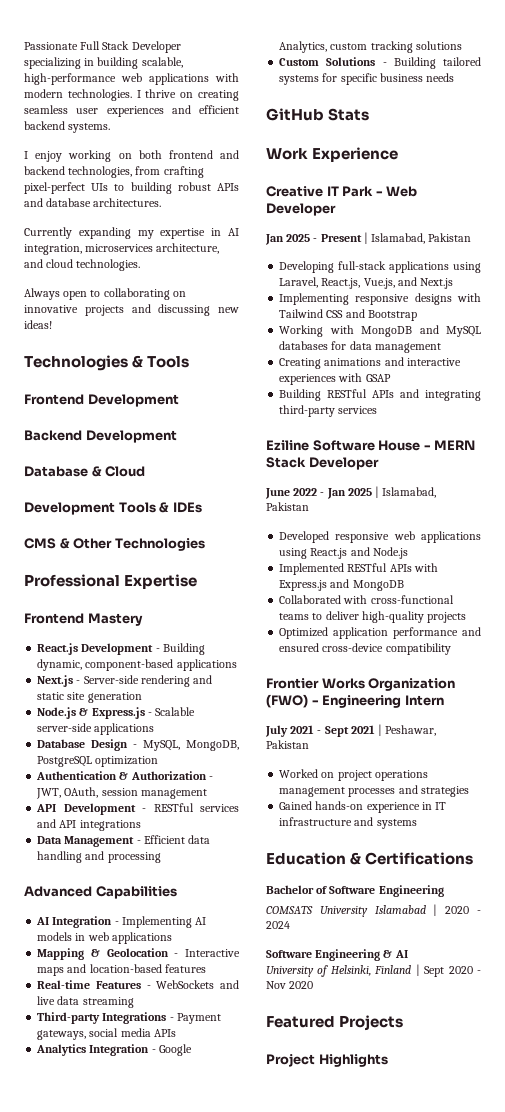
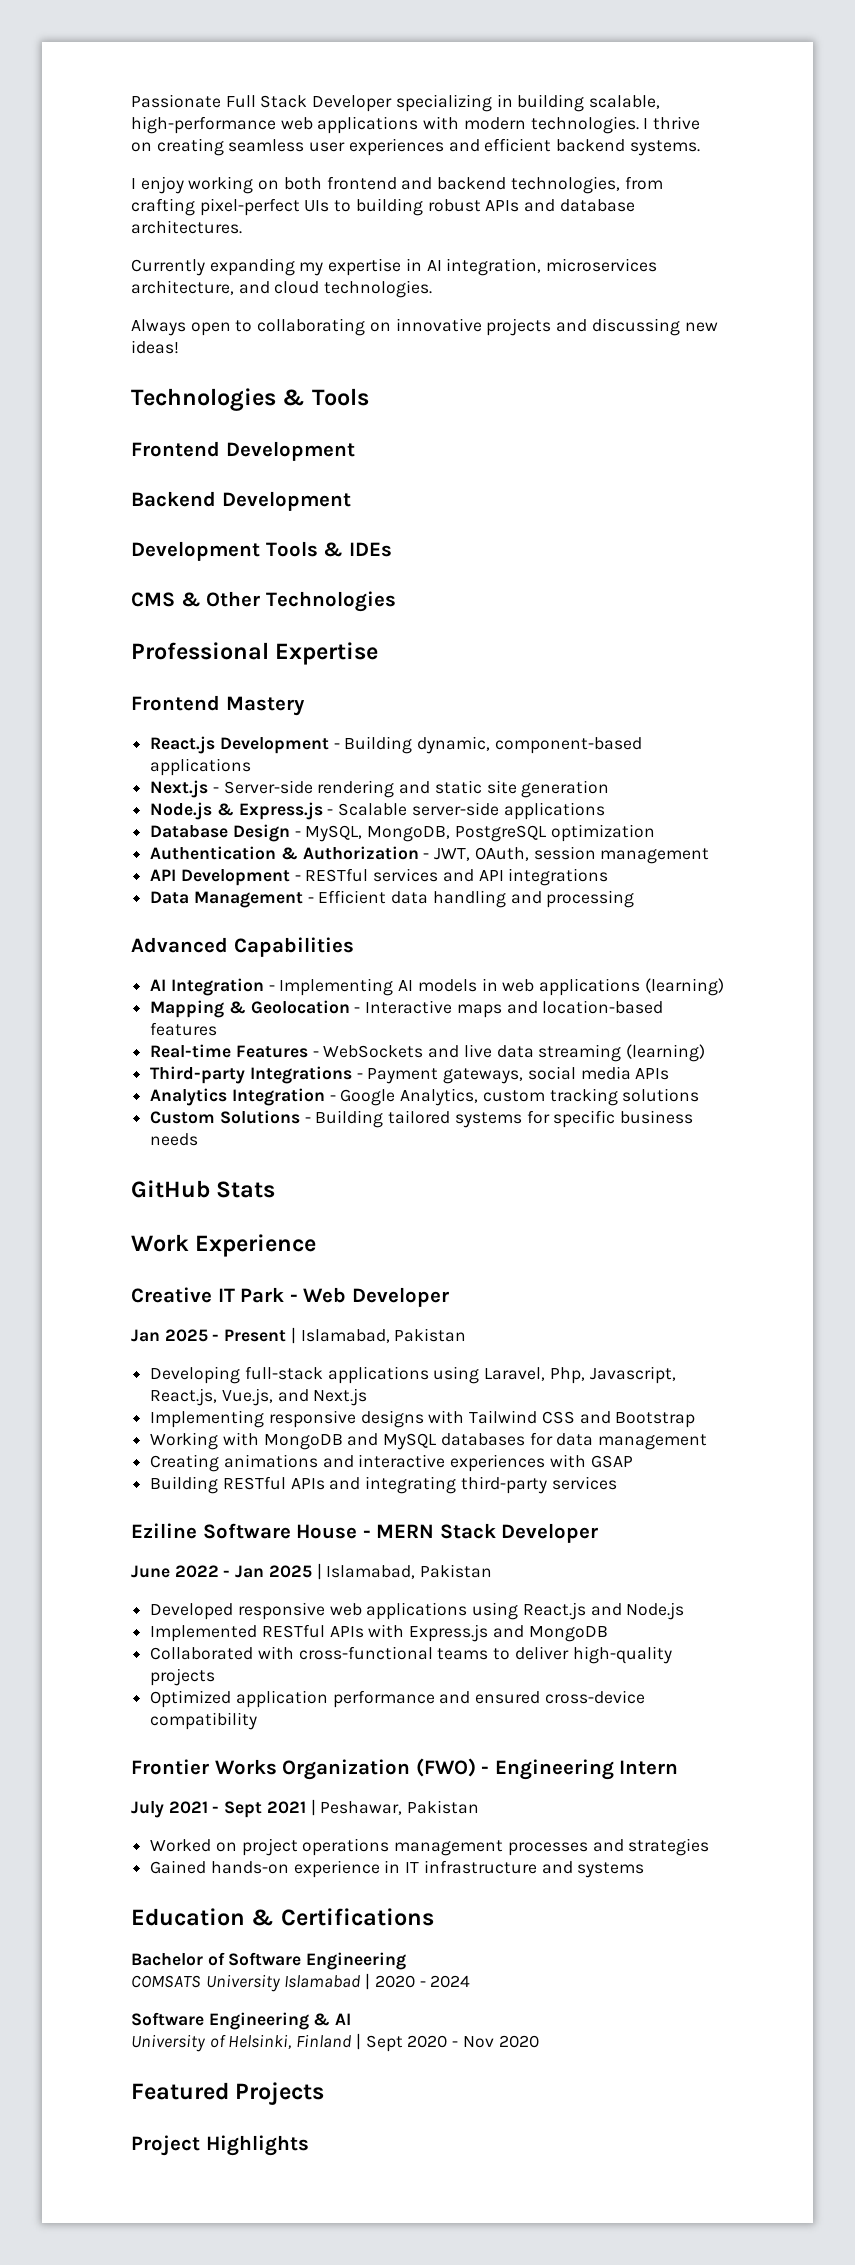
[24,466,146,477] // Database & Cloud -> (351, 501) none
(172, 938) none -> [644,978,724,996] (learning)
(134, 1002) none -> [626,1044,706,1062] (learning)
(319, 282) none -> [549,1366,676,1384] Php, Javascript,

